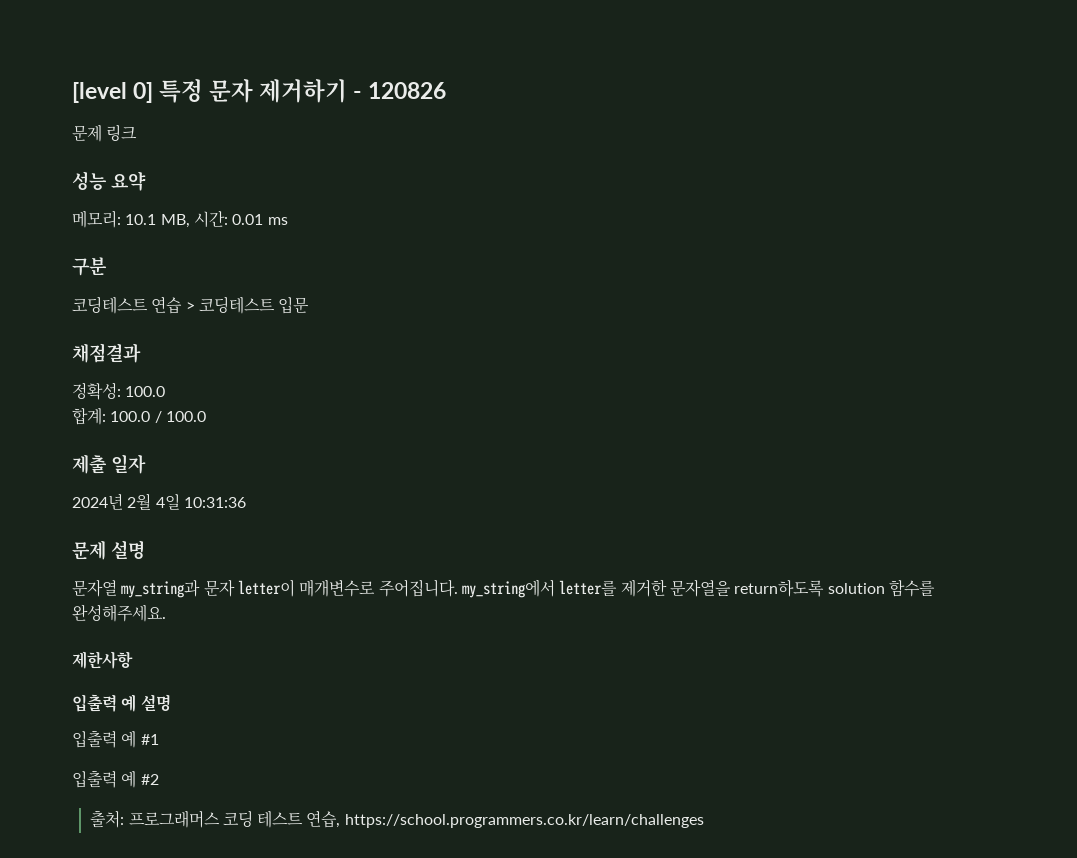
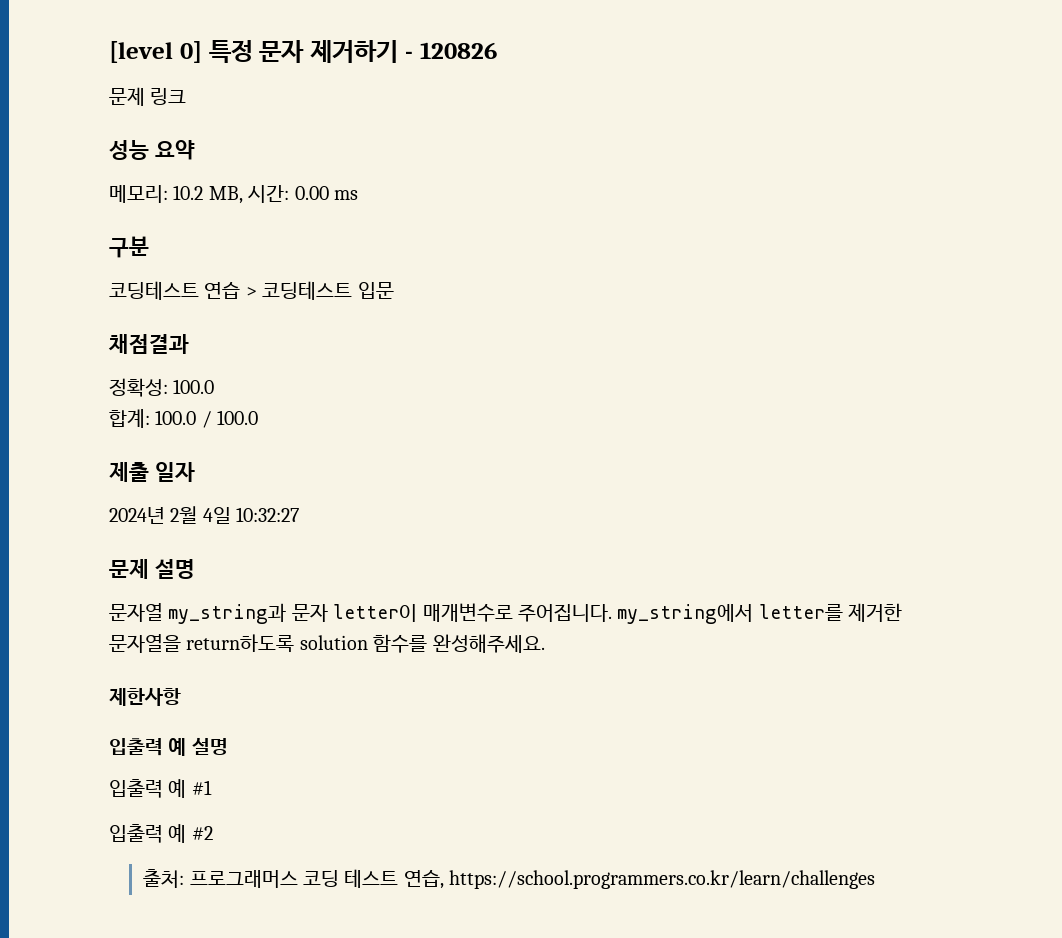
[125,214,157,225] 10.1 -> [173,185,204,200] 10.2
[232,214,264,225] 0.01 -> [294,186,329,200] 0.00
[183,497,246,508] 10:31:36 -> [236,507,300,522] 10:32:27

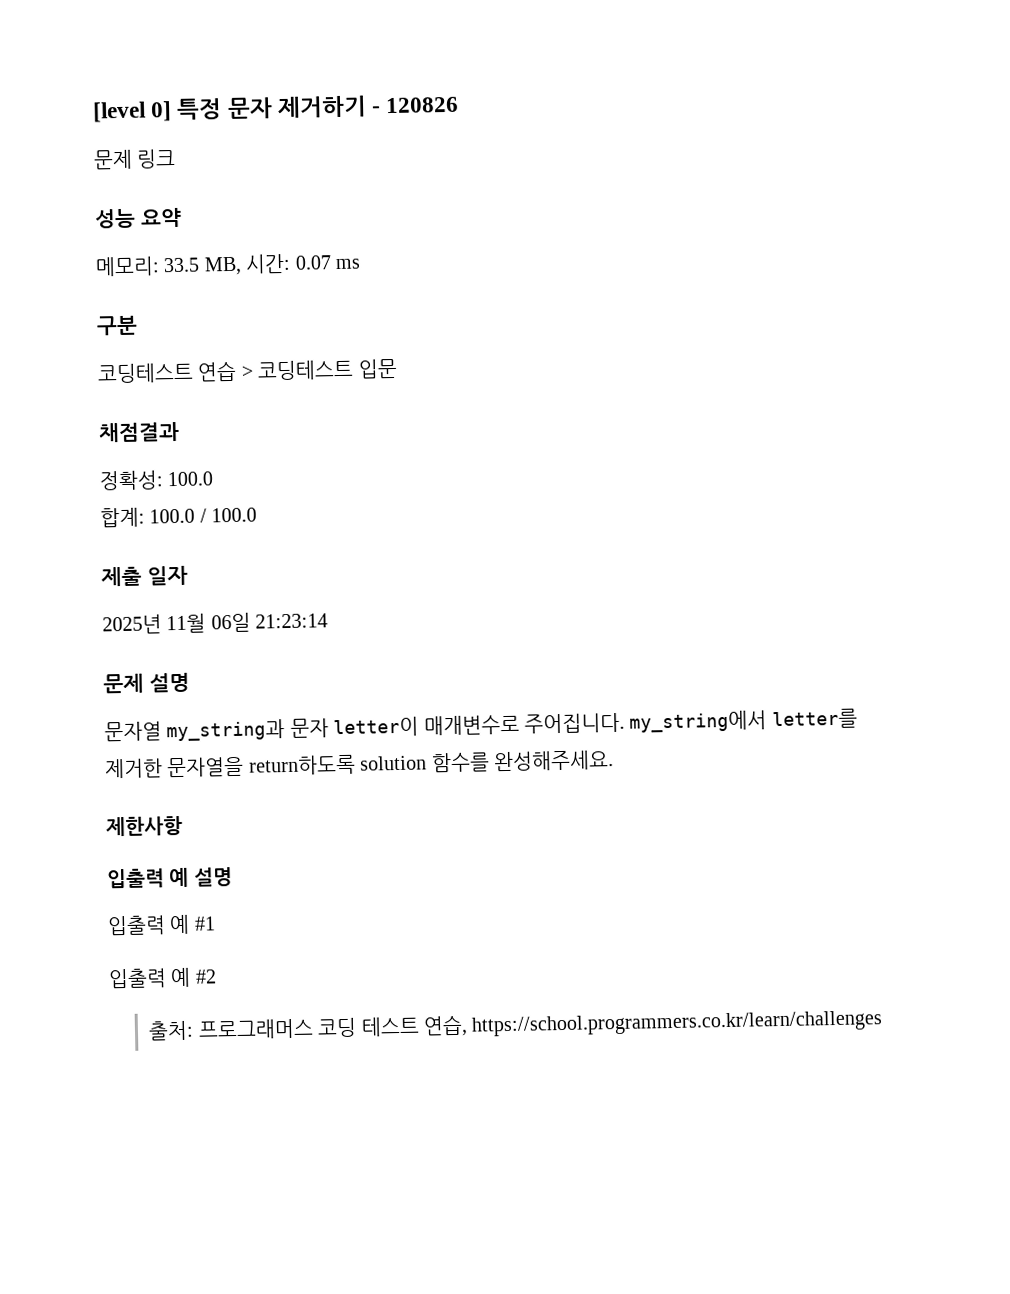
[173,185,204,200] 10.2 -> [163,257,201,273] 33.5
[294,186,329,200] 0.00 -> [294,255,332,270] 0.07
[109,506,300,524] 2024년 2월 4일 10:32:27 -> [102,612,329,635] 2025년 11월 06일 21:23:14

